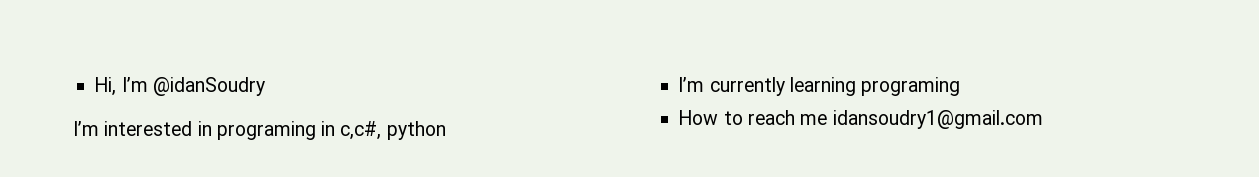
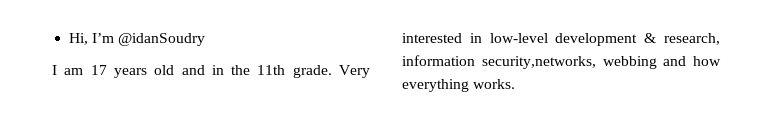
[73,121,446,140] [678,77,961,96] [678,110,1043,129] I’m interested in programing in c,c#, python // I’m currently learning programing // How to reach me idansoudry1@gmail.com -> [52,65,371,78] [402,33,720,46] [402,55,721,69] [402,79,516,92] I am 17 years old and in the 11th grade. Very interested in low-level development & research, information security,networks, webbing and how everything works.

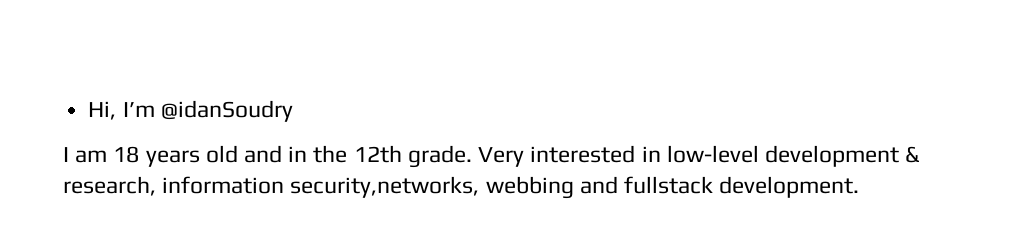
[90,65,107,75] 17 -> [113,146,140,163] 18
[257,65,286,75] 11th -> [353,145,402,163] 12th
[693,56,721,66] [402,79,516,92] how everything works. -> [624,176,860,198] fullstack development.

